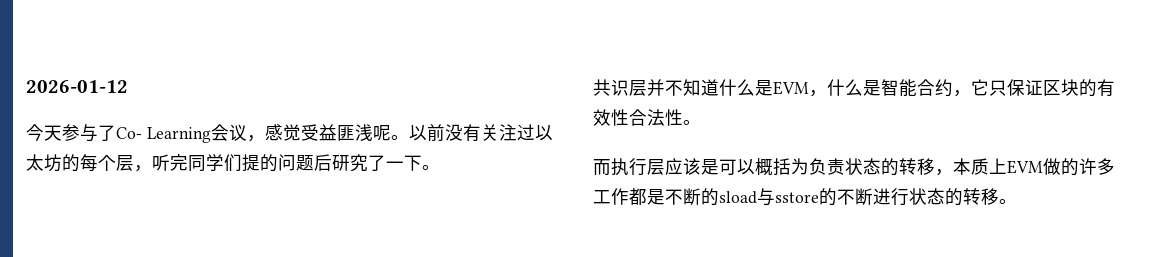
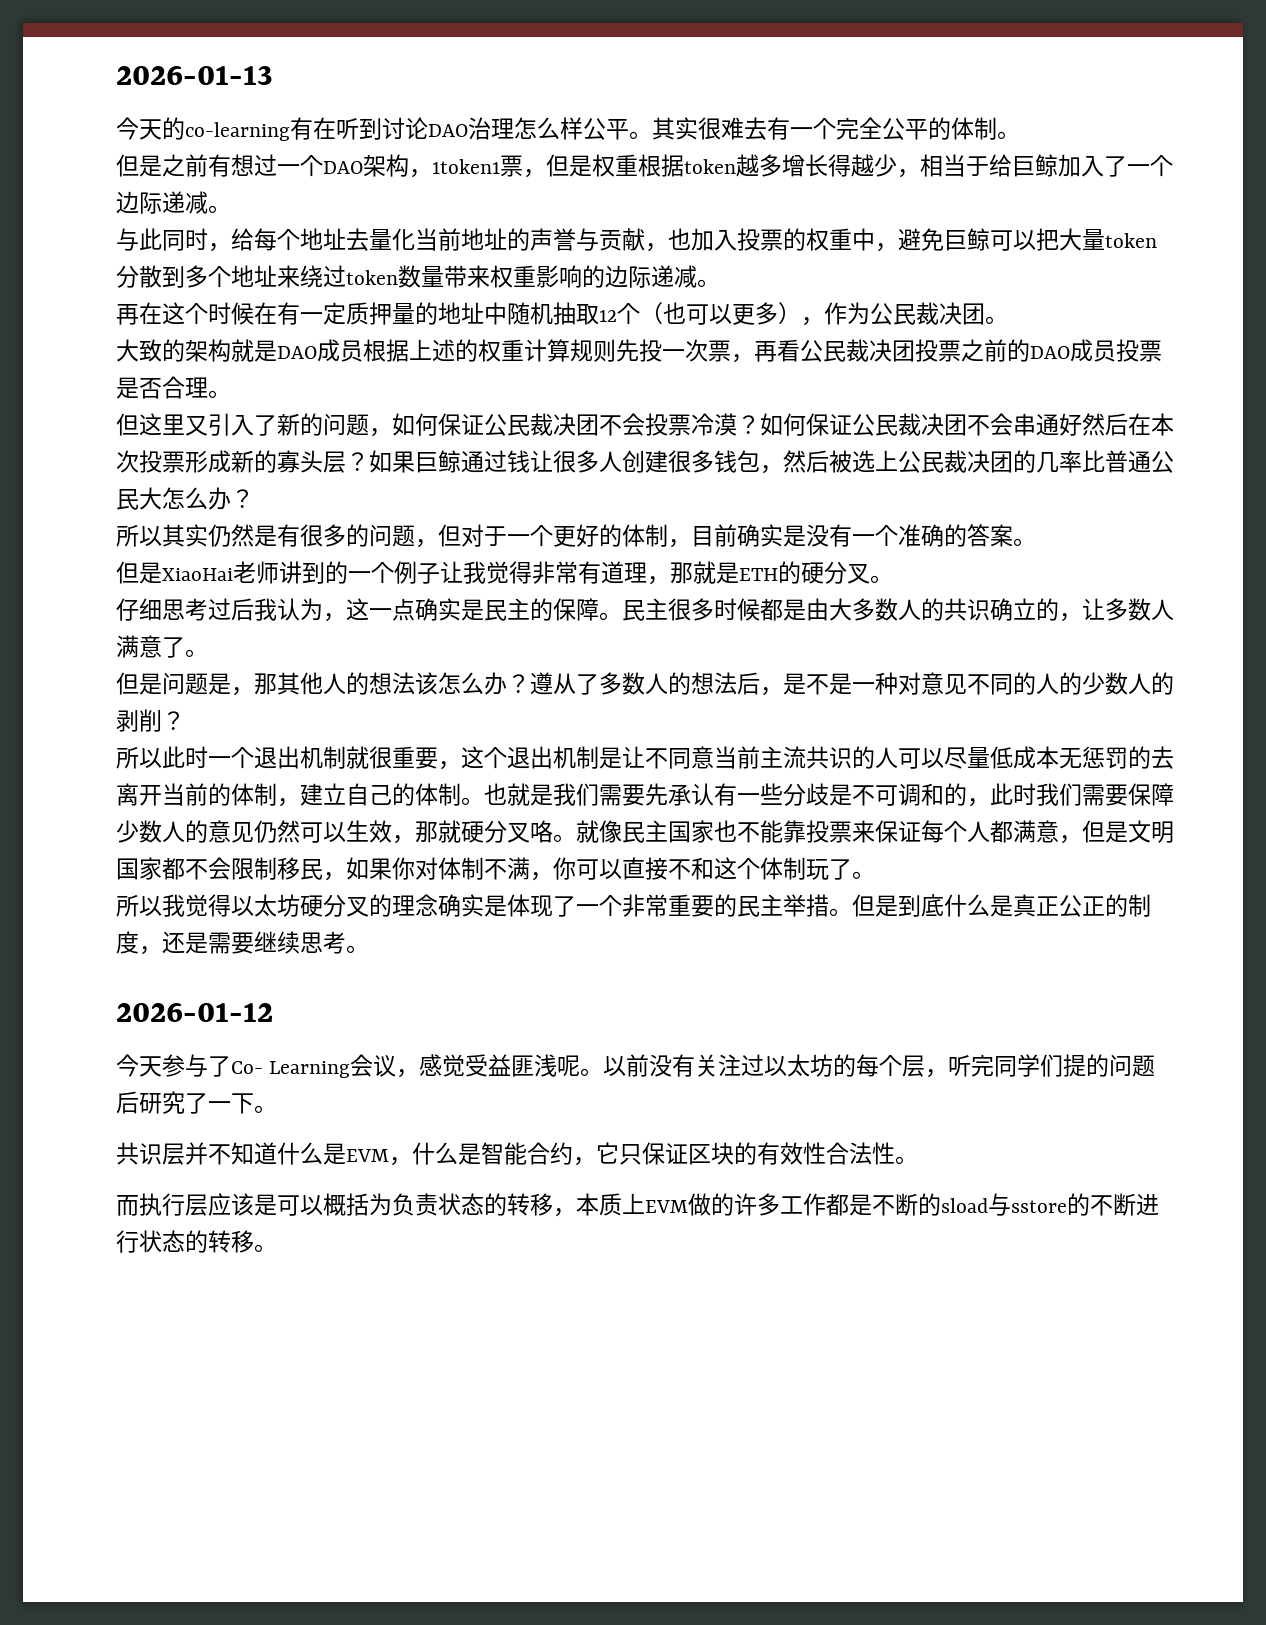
(26, 86) none -> [116,66,273,85] [116,117,1020,141] [116,154,1173,178] [116,191,231,214] [116,228,1157,252] [116,265,720,288] [116,302,1008,326] [116,339,1162,363] [116,376,231,399] [116,413,1174,437] [116,450,1174,474] [116,487,254,510] [116,524,1036,548] [116,561,893,585] [116,598,1174,622] [116,635,208,658] [116,672,1174,696] [116,709,185,732] [116,746,1174,770] [116,783,1174,807] [116,820,1174,844] [116,857,875,881] [116,894,1151,917] [116,931,369,955] 2026-01-13 // 今天的co-learning有在听到讨论DAO治理怎么样公平。其实很难去有一个完全公平的体制。 // 但是之前有想过一个DAO架构，1token1票，但是权重根据token越多增长得越少，相当于给巨鲸加入了一个边际递减。 // 与此同时，给每个地址去量化当前地址的声誉与贡献，也加入投票的权重中，避免巨鲸可以把大量token分散到多个地址来绕过token数量带来权重影响的边际递减。 // 再在这个时候在有一定质押量的地址中随机抽取12个（也可以更多），作为公民裁决团。 // 大致的架构就是DAO成员根据上述的权重计算规则先投一次票，再看公民裁决团投票之前的DAO成员投票是否合理。 // 但这里又引入了新的问题，如何保证公民裁决团不会投票冷漠？如何保证公民裁决团不会串通好然后在本次投票形成新的寡头层？如果巨鲸通过钱让很多人创建很多钱包，然后被选上公民裁决团的几率比普通公民大怎么办？ // 所以其实仍然是有很多的问题，但对于一个更好的体制，目前确实是没有一个准确的答案。 // 但是XiaoHai老师讲到的一个例子让我觉得非常有道理，那就是ETH的硬分叉。 // 仔细思考过后我认为，这一点确实是民主的保障。民主很多时候都是由大多数人的共识确立的，让多数人满意了。 // 但是问题是，那其他人的想法该怎么办？遵从了多数人的想法后，是不是一种对意见不同的人的少数人的剥削？ // 所以此时一个退出机制就很重要，这个退出机制是让不同意当前主流共识的人可以尽量低成本无惩罚的去离开当前的体制，建立自己的体制。也就是我们需要先承认有一些分歧是不可调和的，此时我们需要保障少数人的意见仍然可以生效，那就硬分叉咯。就像民主国家也不能靠投票来保证每个人都满意，但是文明国家都不会限制移民，如果你对体制不满，你可以直接不和这个体制玩了。 // 所以我觉得以太坊硬分叉的理念确实是体现了一个非常重要的民主举措。但是到底什么是真正公正的制度，还是需要继续思考。 //

